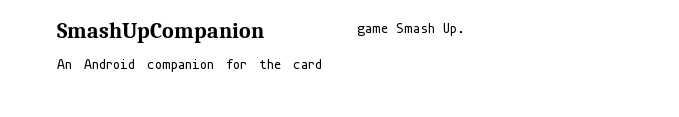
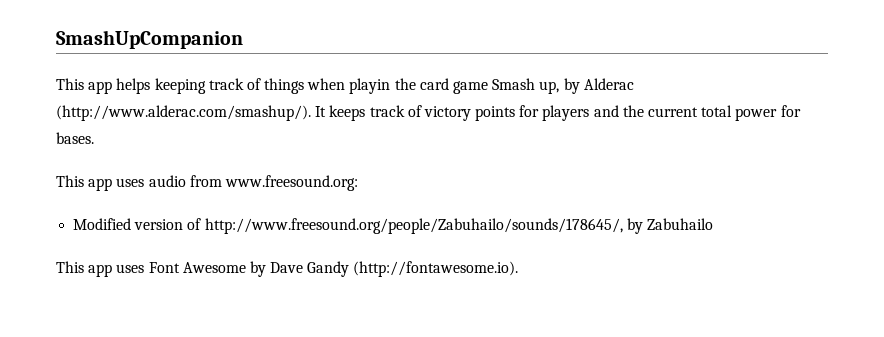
[57,59,322,72] [357,23,465,36] An Android companion for the card game Smash Up. -> [56,78,634,94] [56,105,801,121] [56,132,94,144] [56,175,358,191] [73,218,713,234] [56,261,519,277] This app helps keeping track of things when playin the card game Smash up, by Alderac (http://www.alderac.com/smashup/). It keeps track of victory points for players and the current total power for bases. // This app uses audio from www.freesound.org: // Modified version of http://www.freesound.org/people/Zabuhailo/sounds/178645/, by Zabuhailo // This app uses Font Awesome by Dave Gandy (http://fontawesome.io).

